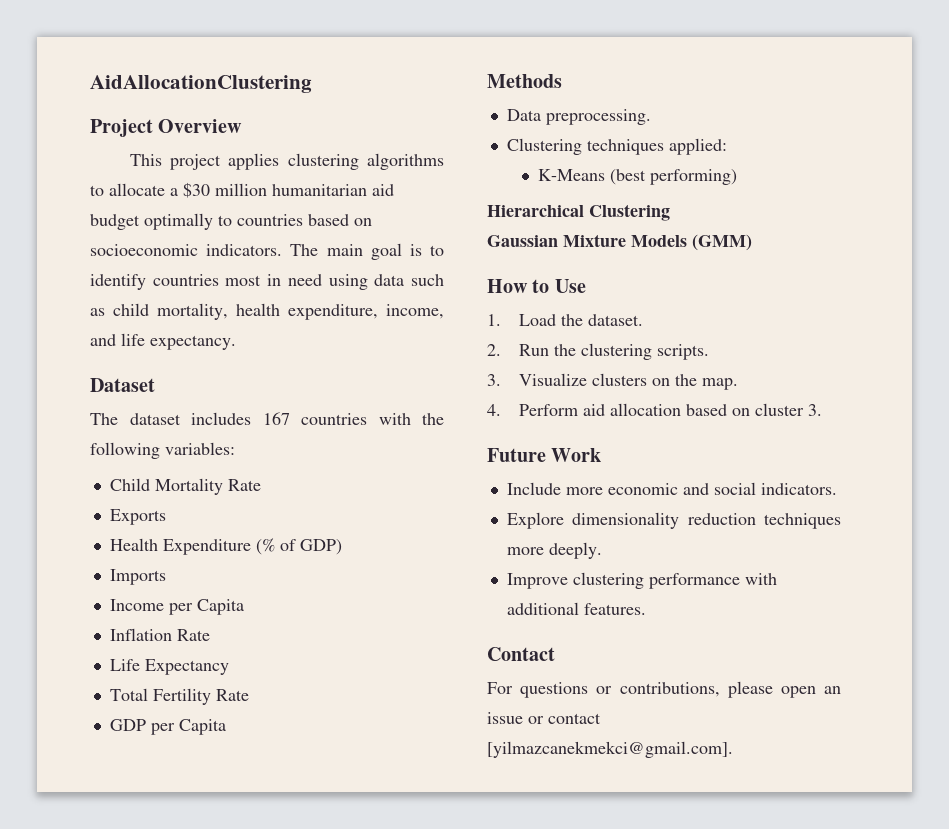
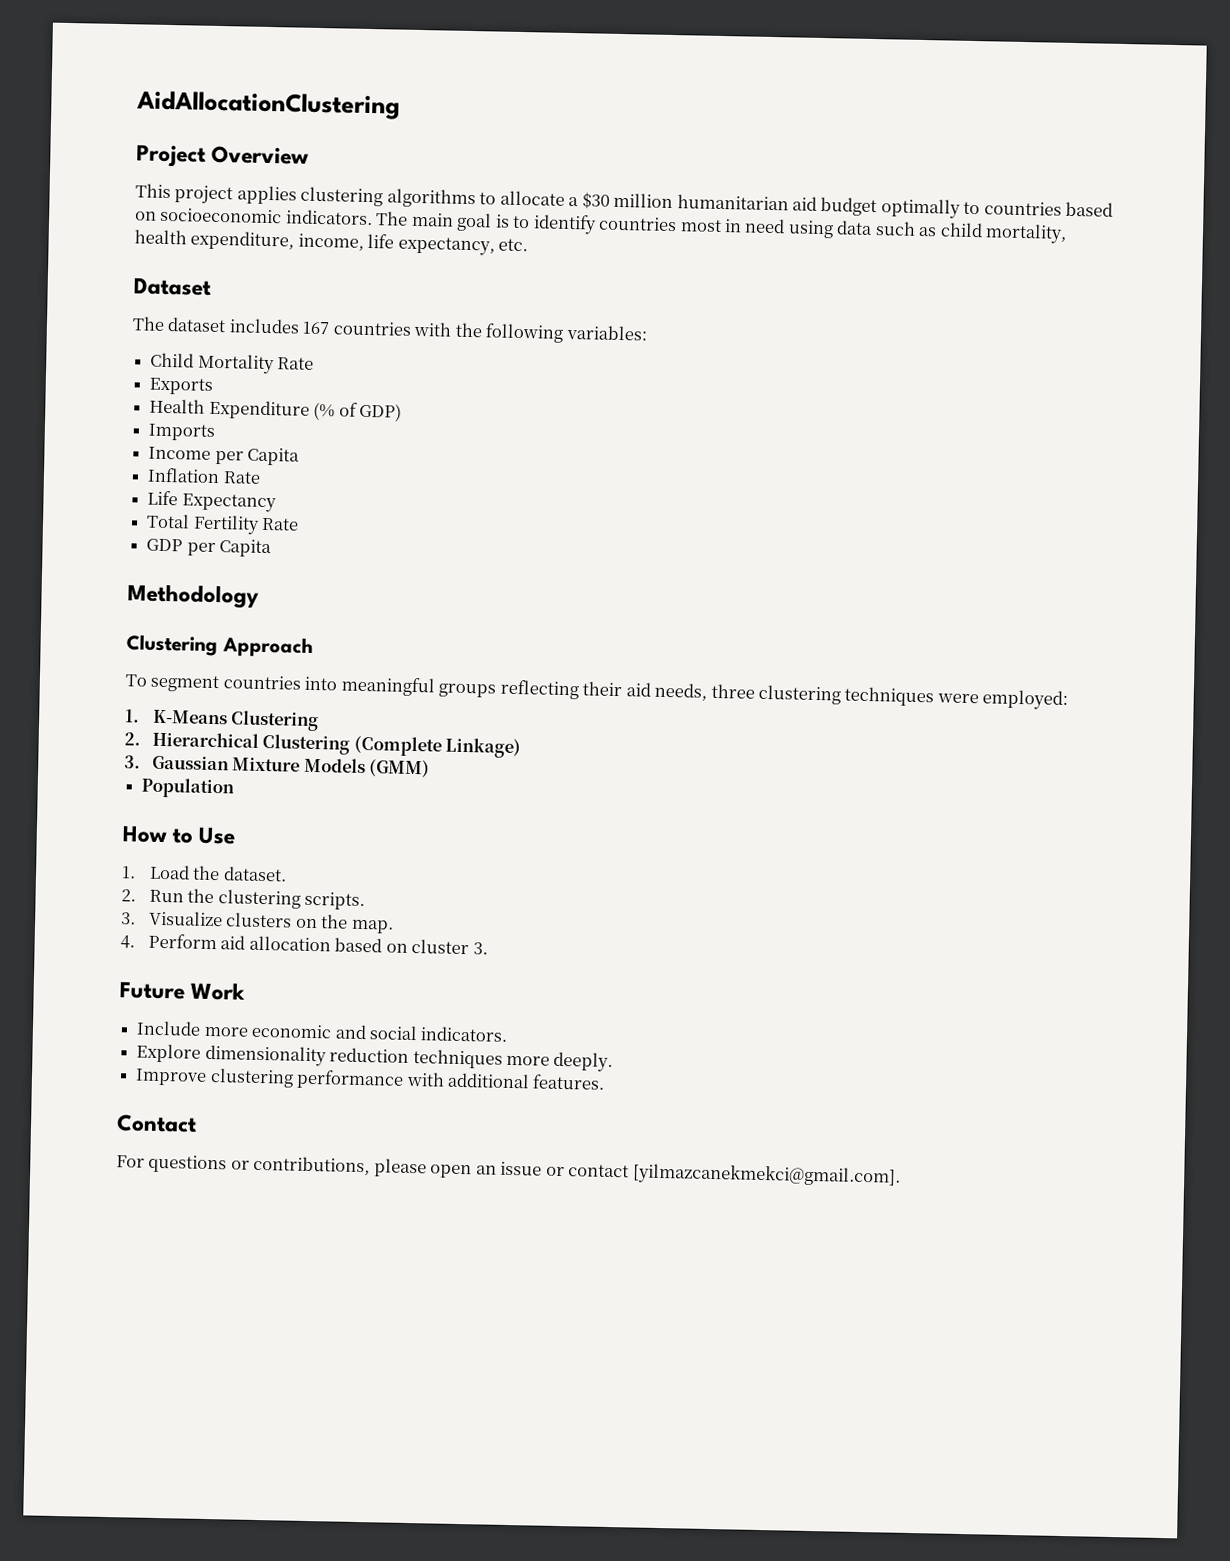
[90,333,236,350] and life expectancy. -> [367,233,529,256] life expectancy, etc.
[487,74,562,88] [506,109,651,125] [506,138,727,155] [538,169,738,185] Methods // Data preprocessing. // Clustering techniques applied: // K-Means (best performing) // -> [127,584,259,609] [126,634,313,658] [125,674,1069,711] [125,709,320,732] [124,732,141,746] Methodology // Clustering Approach // To segment countries into meaningful groups reflecting their aid needs, three clustering techniques were employed: // 1. K-Means Clustering // 2.
(670, 212) // -> [353,735,522,759] [124,755,141,769] (Complete Linkage) // 3.
(752, 242) none -> [141,777,235,799] // Population

